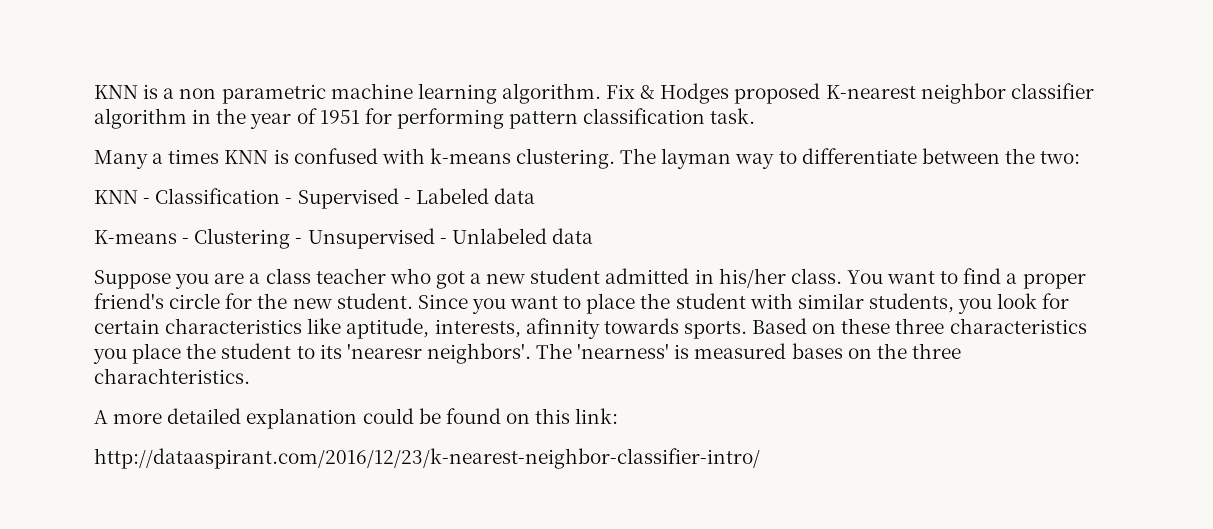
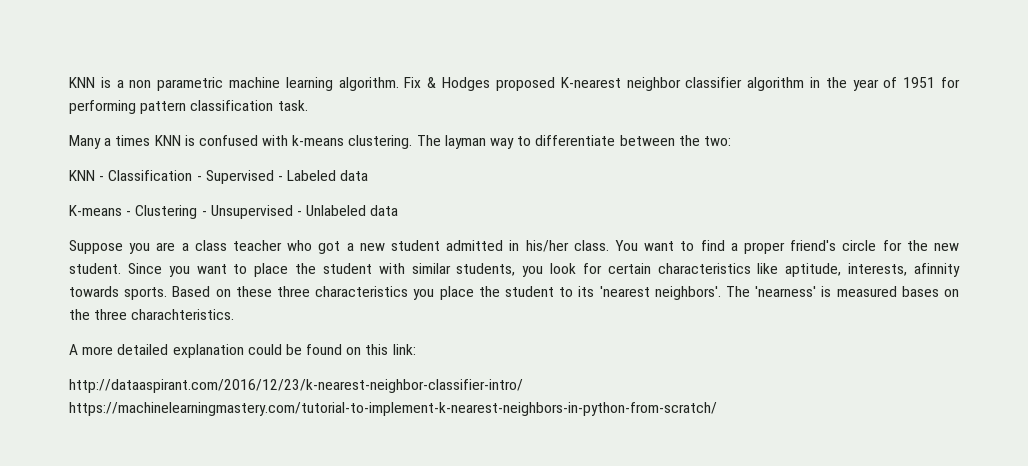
[346,343,422,359] 'nearesr -> [599,286,650,297] 'nearest
(760, 458) none -> [69,402,717,416] https://machinelearningmastery.com/tutorial-to-implement-k-nearest-neighbors-in-python-from-scratch/

